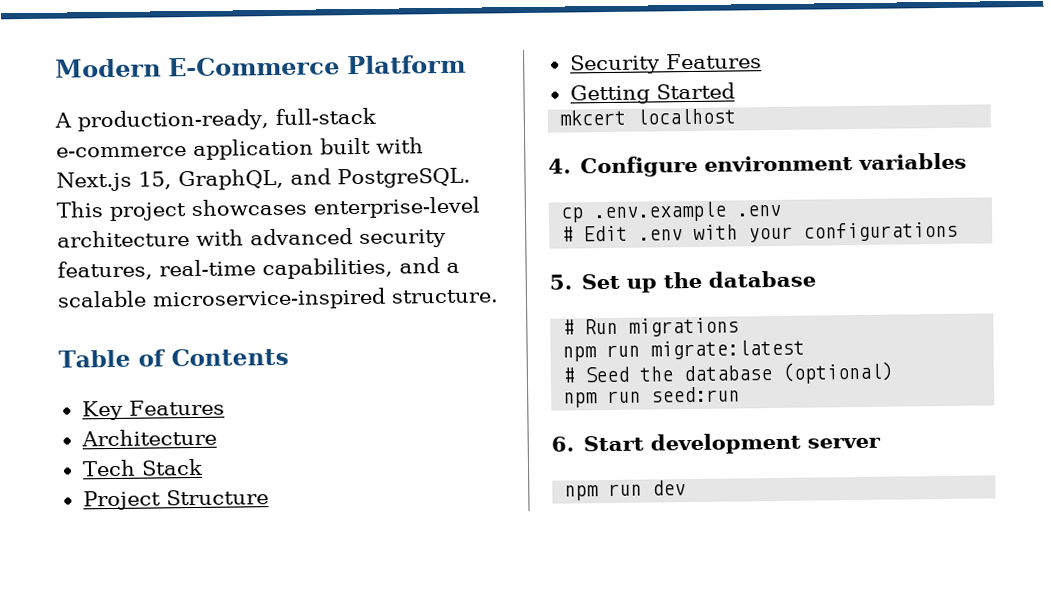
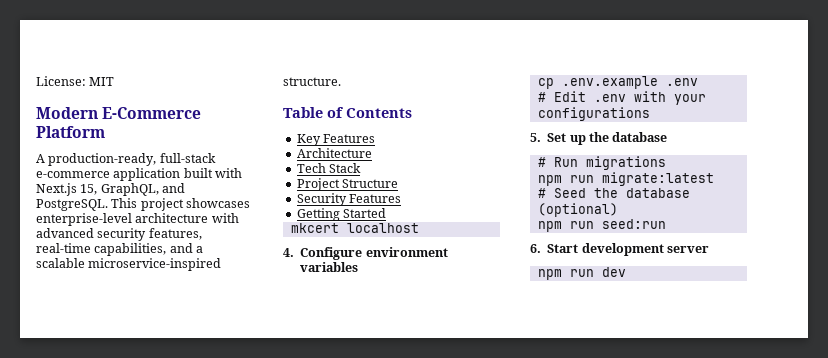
(55, 68) none -> [36,76,115,86] License: MIT //

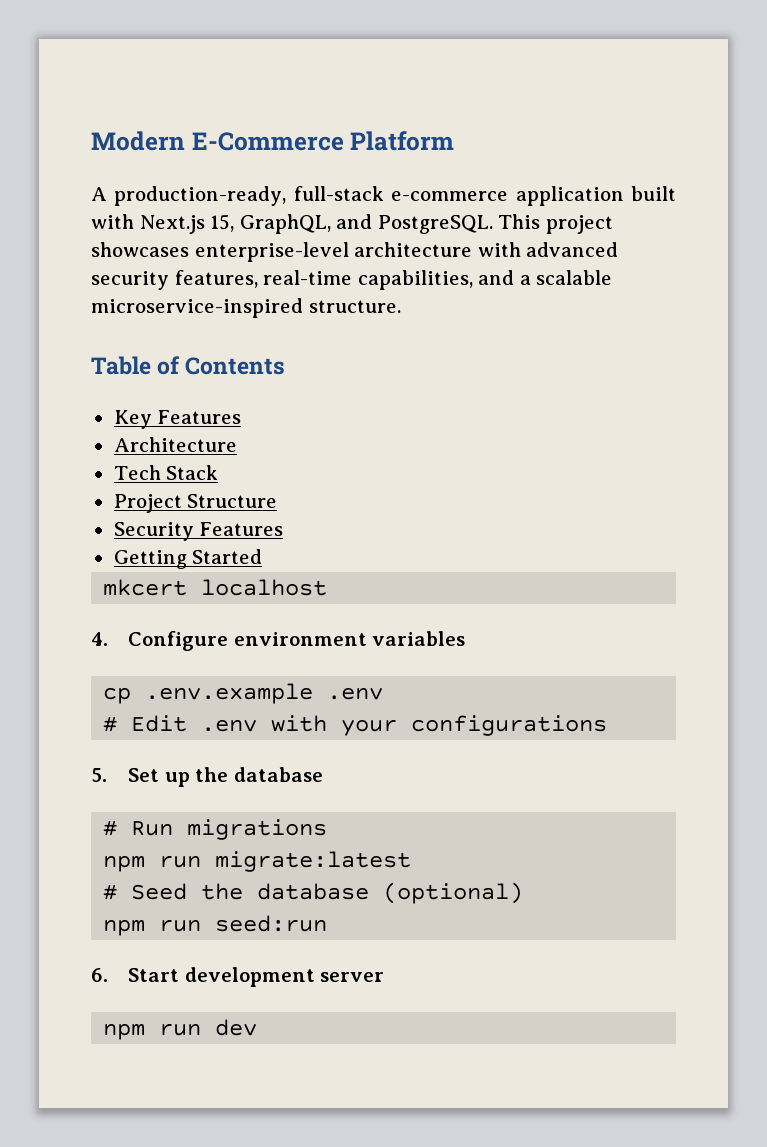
[36,76,115,86] License: MIT // -> (91, 141) none

